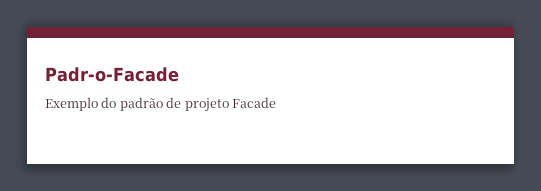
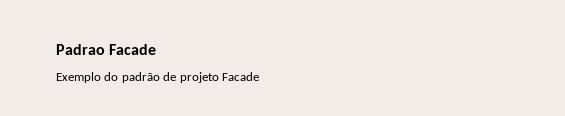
[45,67,179,82] Padr-o-Facade -> [56,44,157,55] Padrao Facade

